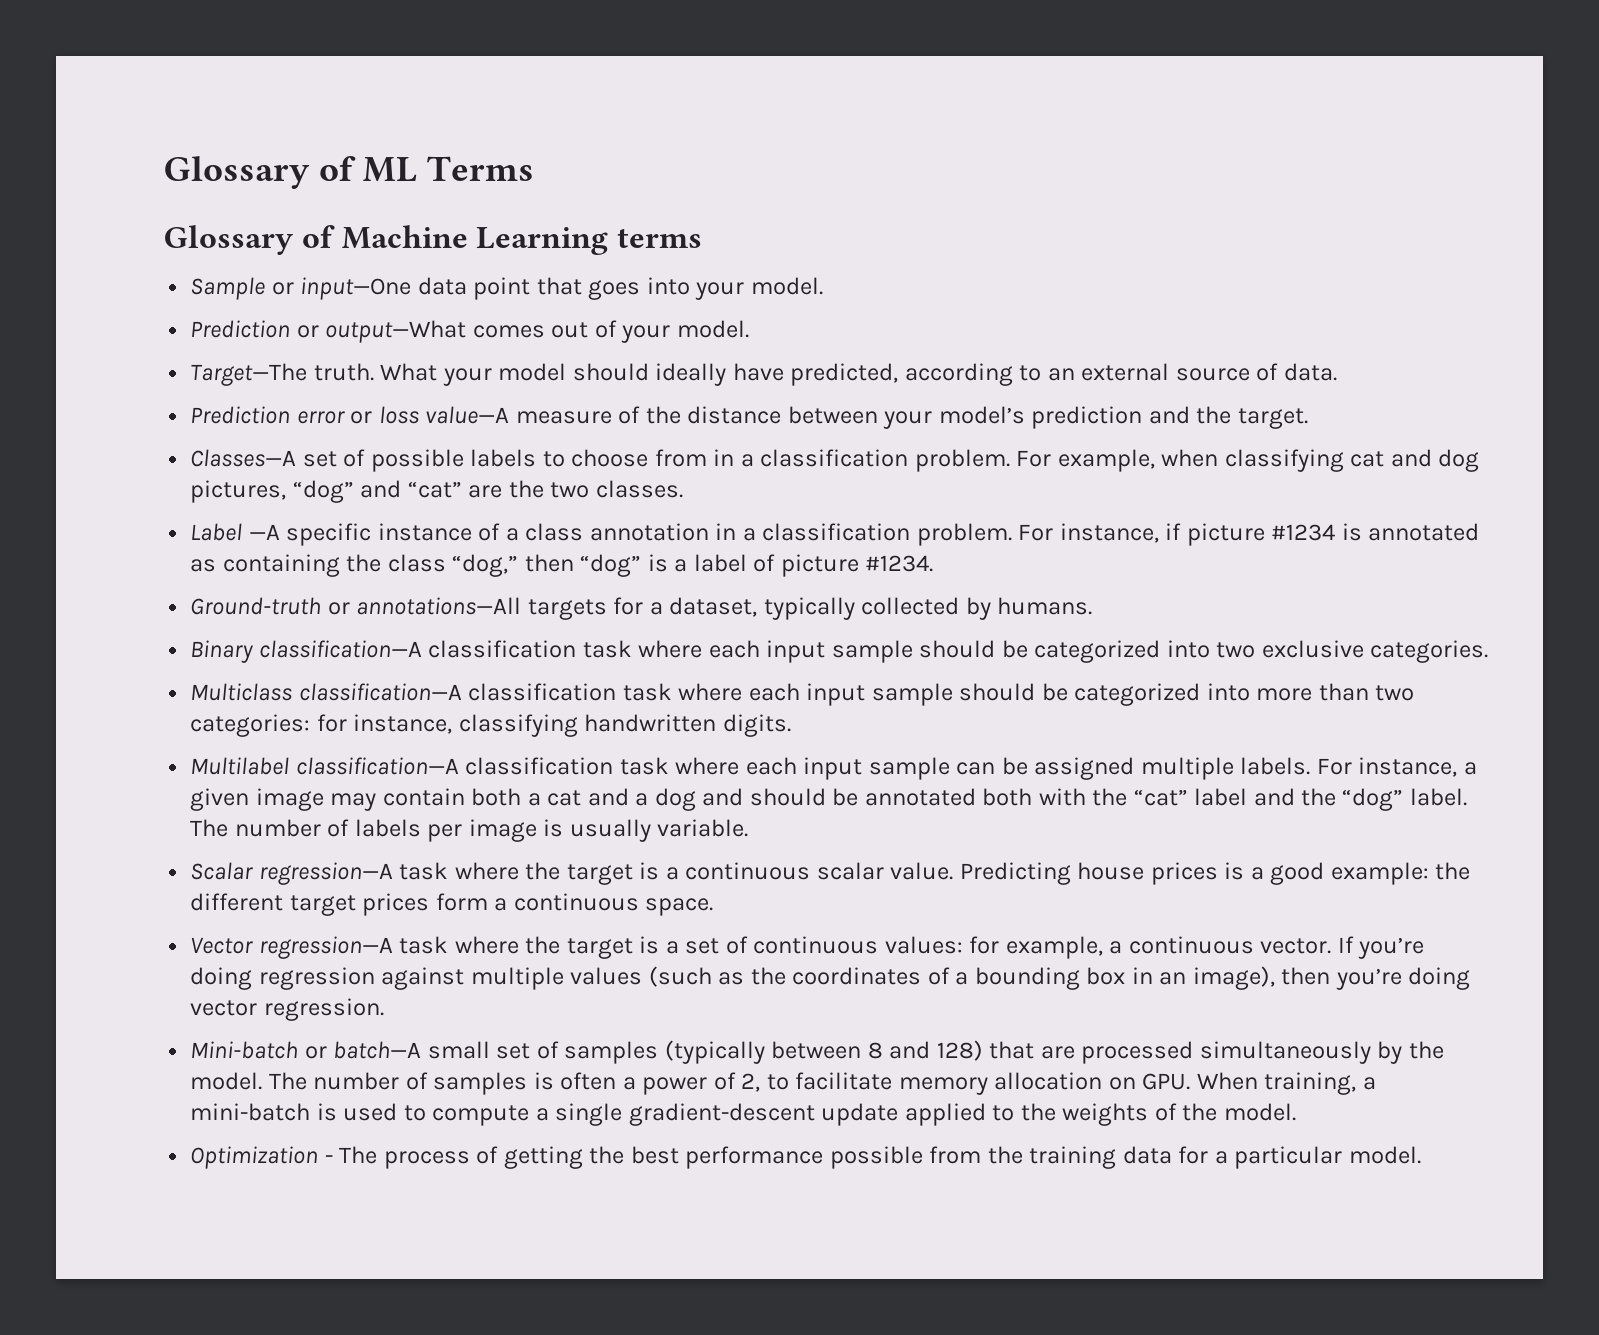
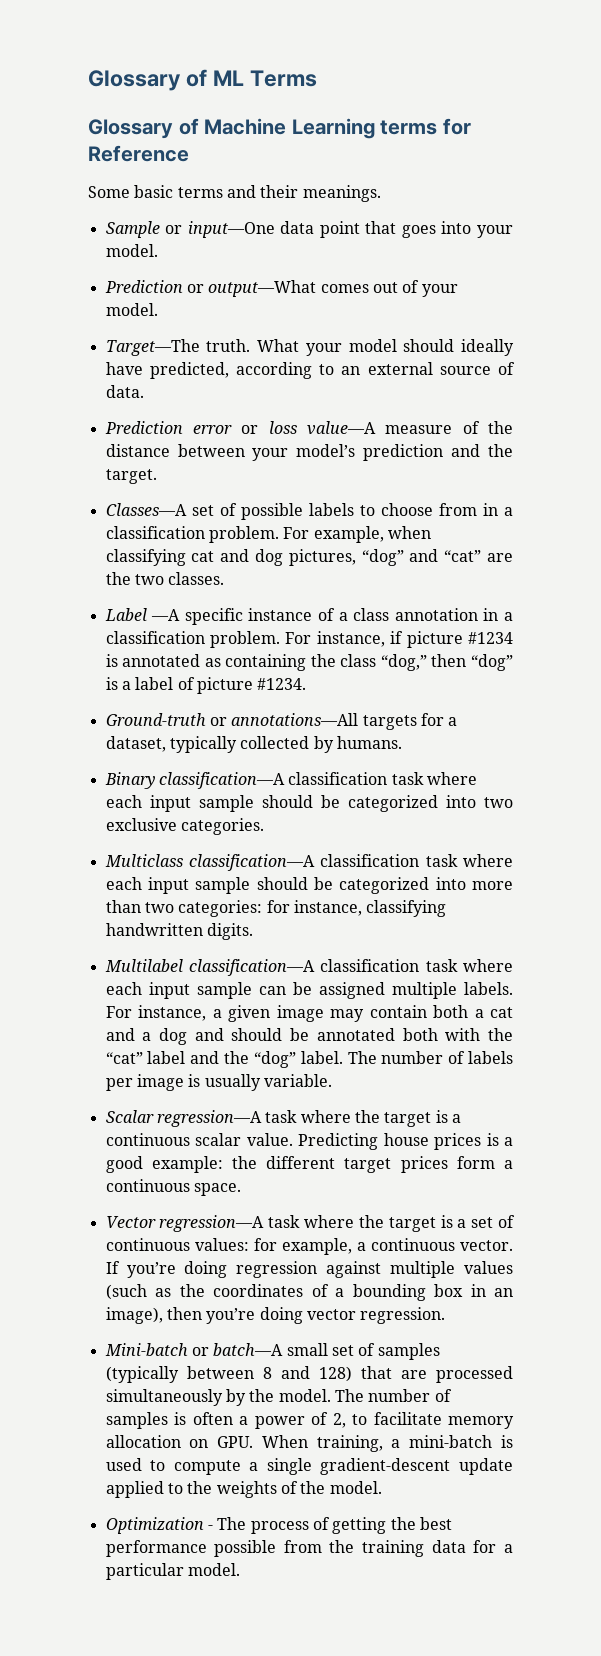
(703, 238) none -> [442,118,471,135] [88,145,189,162] [88,185,381,202] for Reference // Some basic terms and their meanings.

